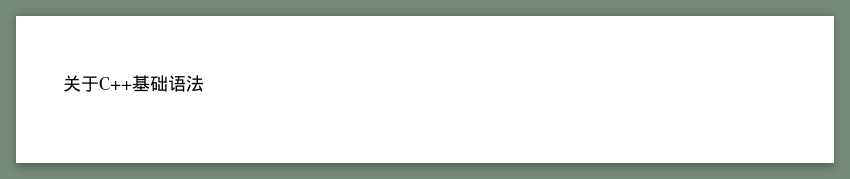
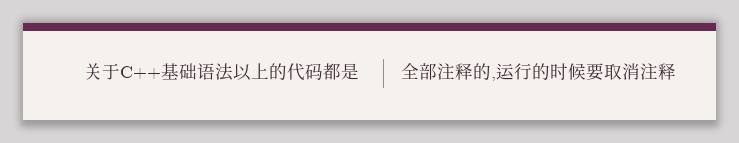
(204, 83) none -> [233,63,676,81] 以上的代码都是全部注释的,运行的时候要取消注释

